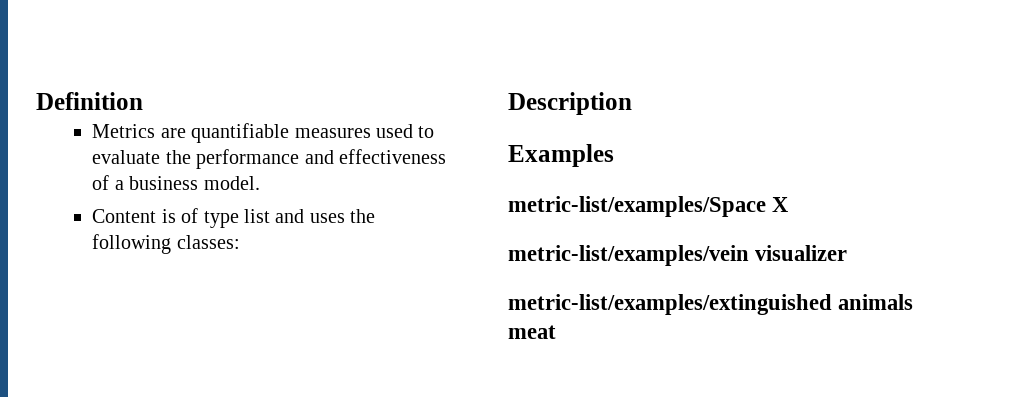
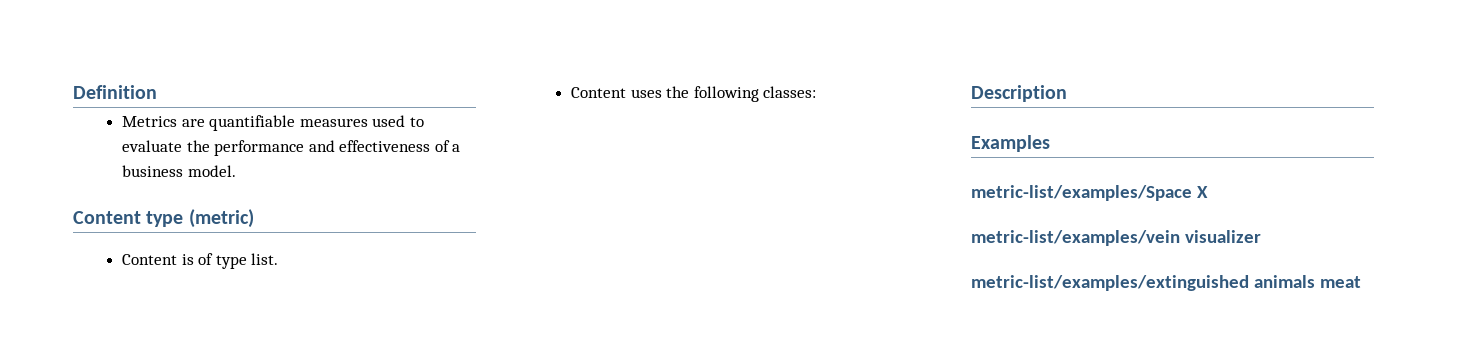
(260, 183) none -> [73,209,254,228] // Content type (metric)
[243,209,305,223] list and -> [251,253,279,265] [570,87,626,98] list. // Content

